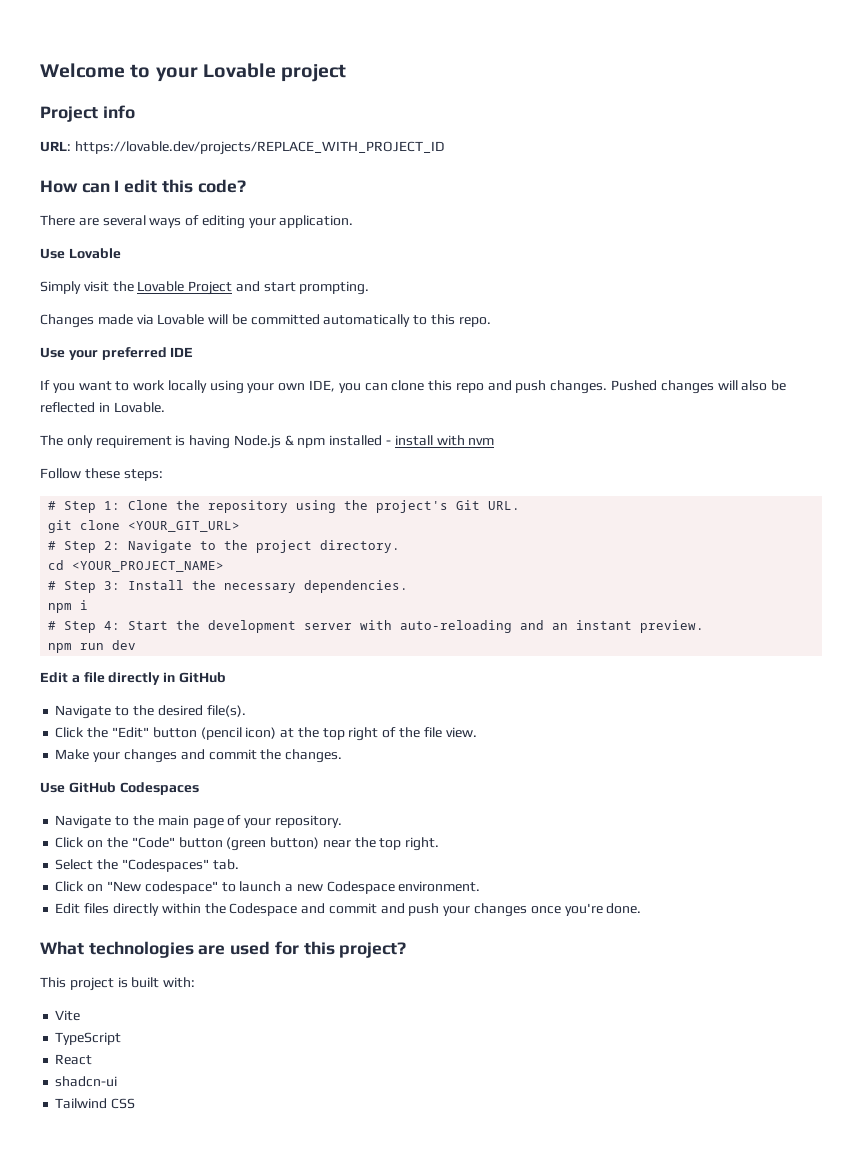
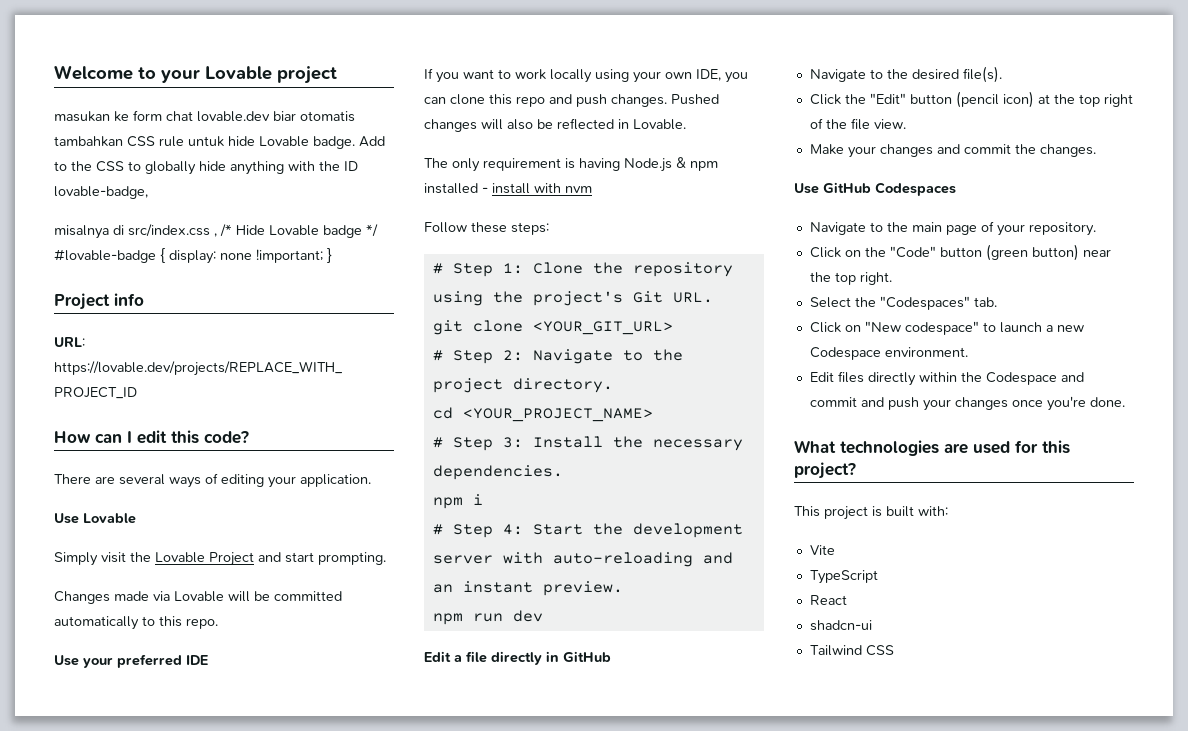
(347, 73) none -> [54,110,355,122] [54,136,385,149] [54,161,358,175] [54,186,148,199] [54,224,378,239] [54,248,332,264] // masukan ke form chat lovable.dev biar otomatis tambahkan CSS rule untuk hide Lovable badge. Add to the CSS to globally hide anything with the ID lovable-badge, // misalnya di src/index.css , /* Hide Lovable badge */ #lovable-badge { display: none !important; }

